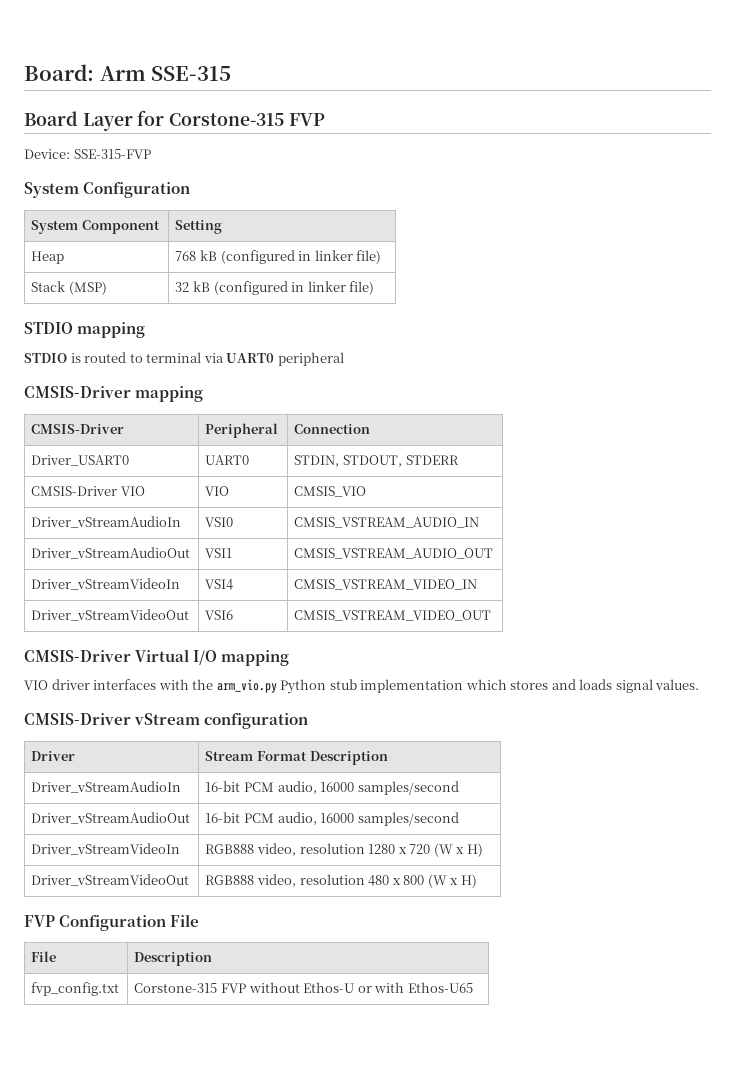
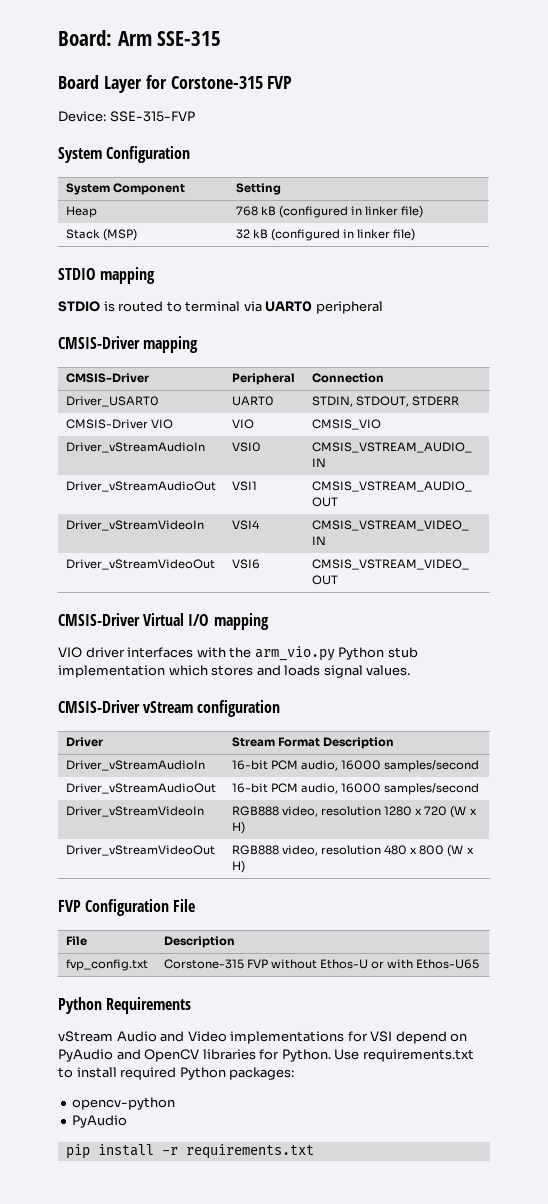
(473, 987) none -> [58,997,192,1014] [58,1031,468,1044] [58,1049,474,1062] [58,1067,295,1080] [72,1097,176,1110] [72,1115,128,1128] [65,1144,314,1159] // Python Requirements // vStream Audio and Video implementations for VSI depend on PyAudio and OpenCV libraries for Python. Use requirements.txt to install required Python packages: // opencv-python // PyAudio // pip install -r requirements.txt

